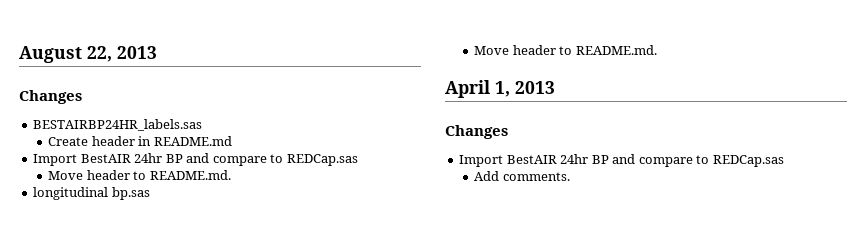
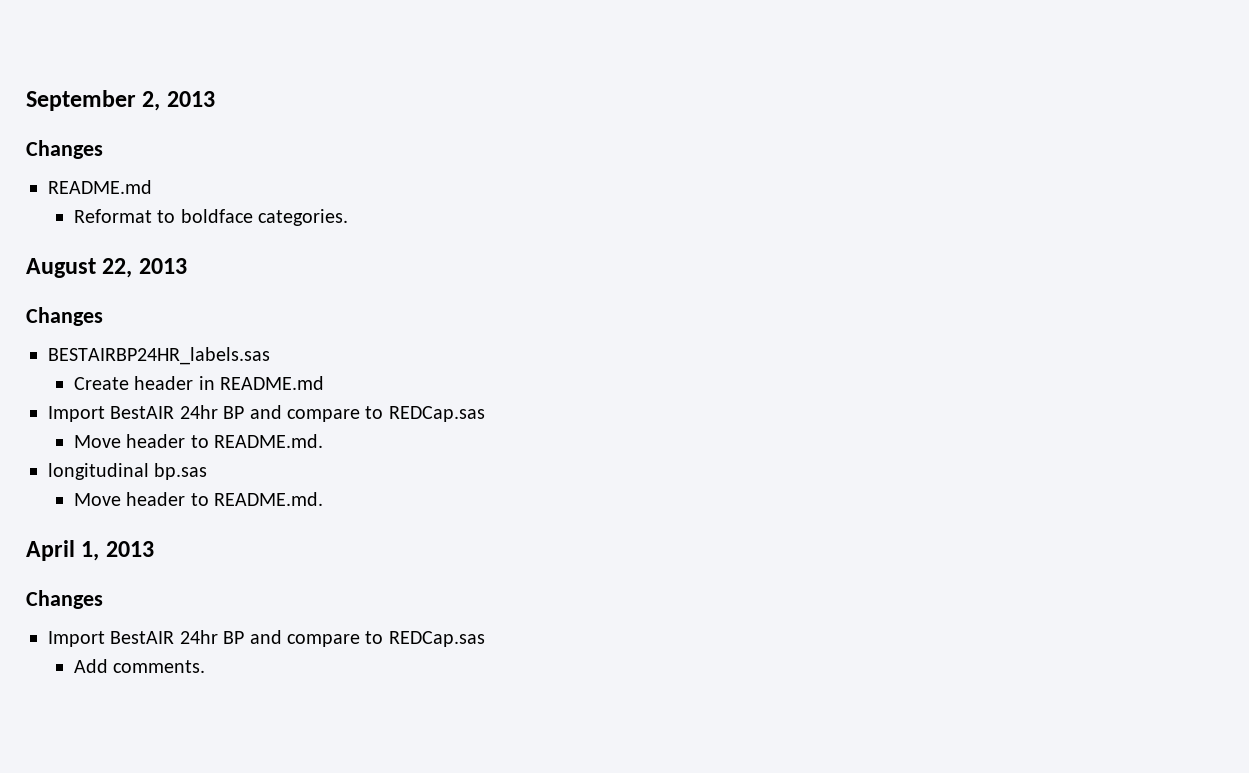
(19, 54) none -> [26,90,215,111] [26,140,103,159] [48,180,152,194] [73,209,349,226] September 2, 2013 // Changes // README.md // Reformat to boldface categories. //

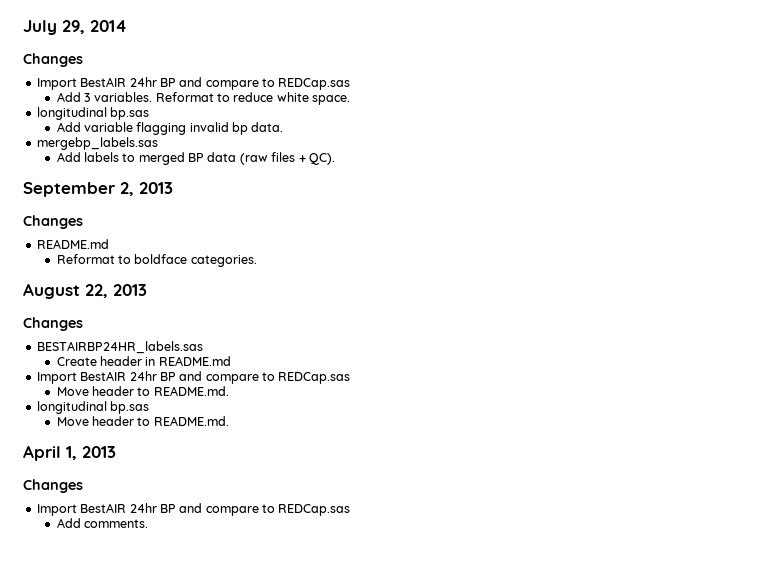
(26, 100) none -> [23,20,127,35] [23,53,83,67] [36,77,351,90] [56,92,351,105] [36,107,150,120] [56,122,284,135] [36,137,158,150] [56,152,335,165] July 29, 2014 // Changes // Import BestAIR 24hr BP and compare to REDCap.sas // Add 3 variables. Reformat to reduce white space. // longitudinal bp.sas // Add variable flagging invalid bp data. // mergebp_labels.sas // Add labels to merged BP data (raw files + QC). //

